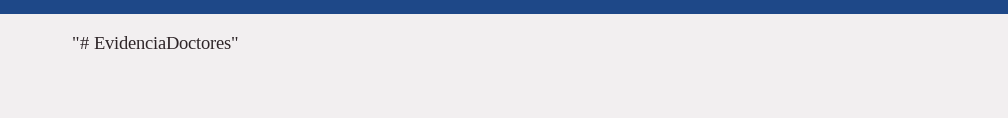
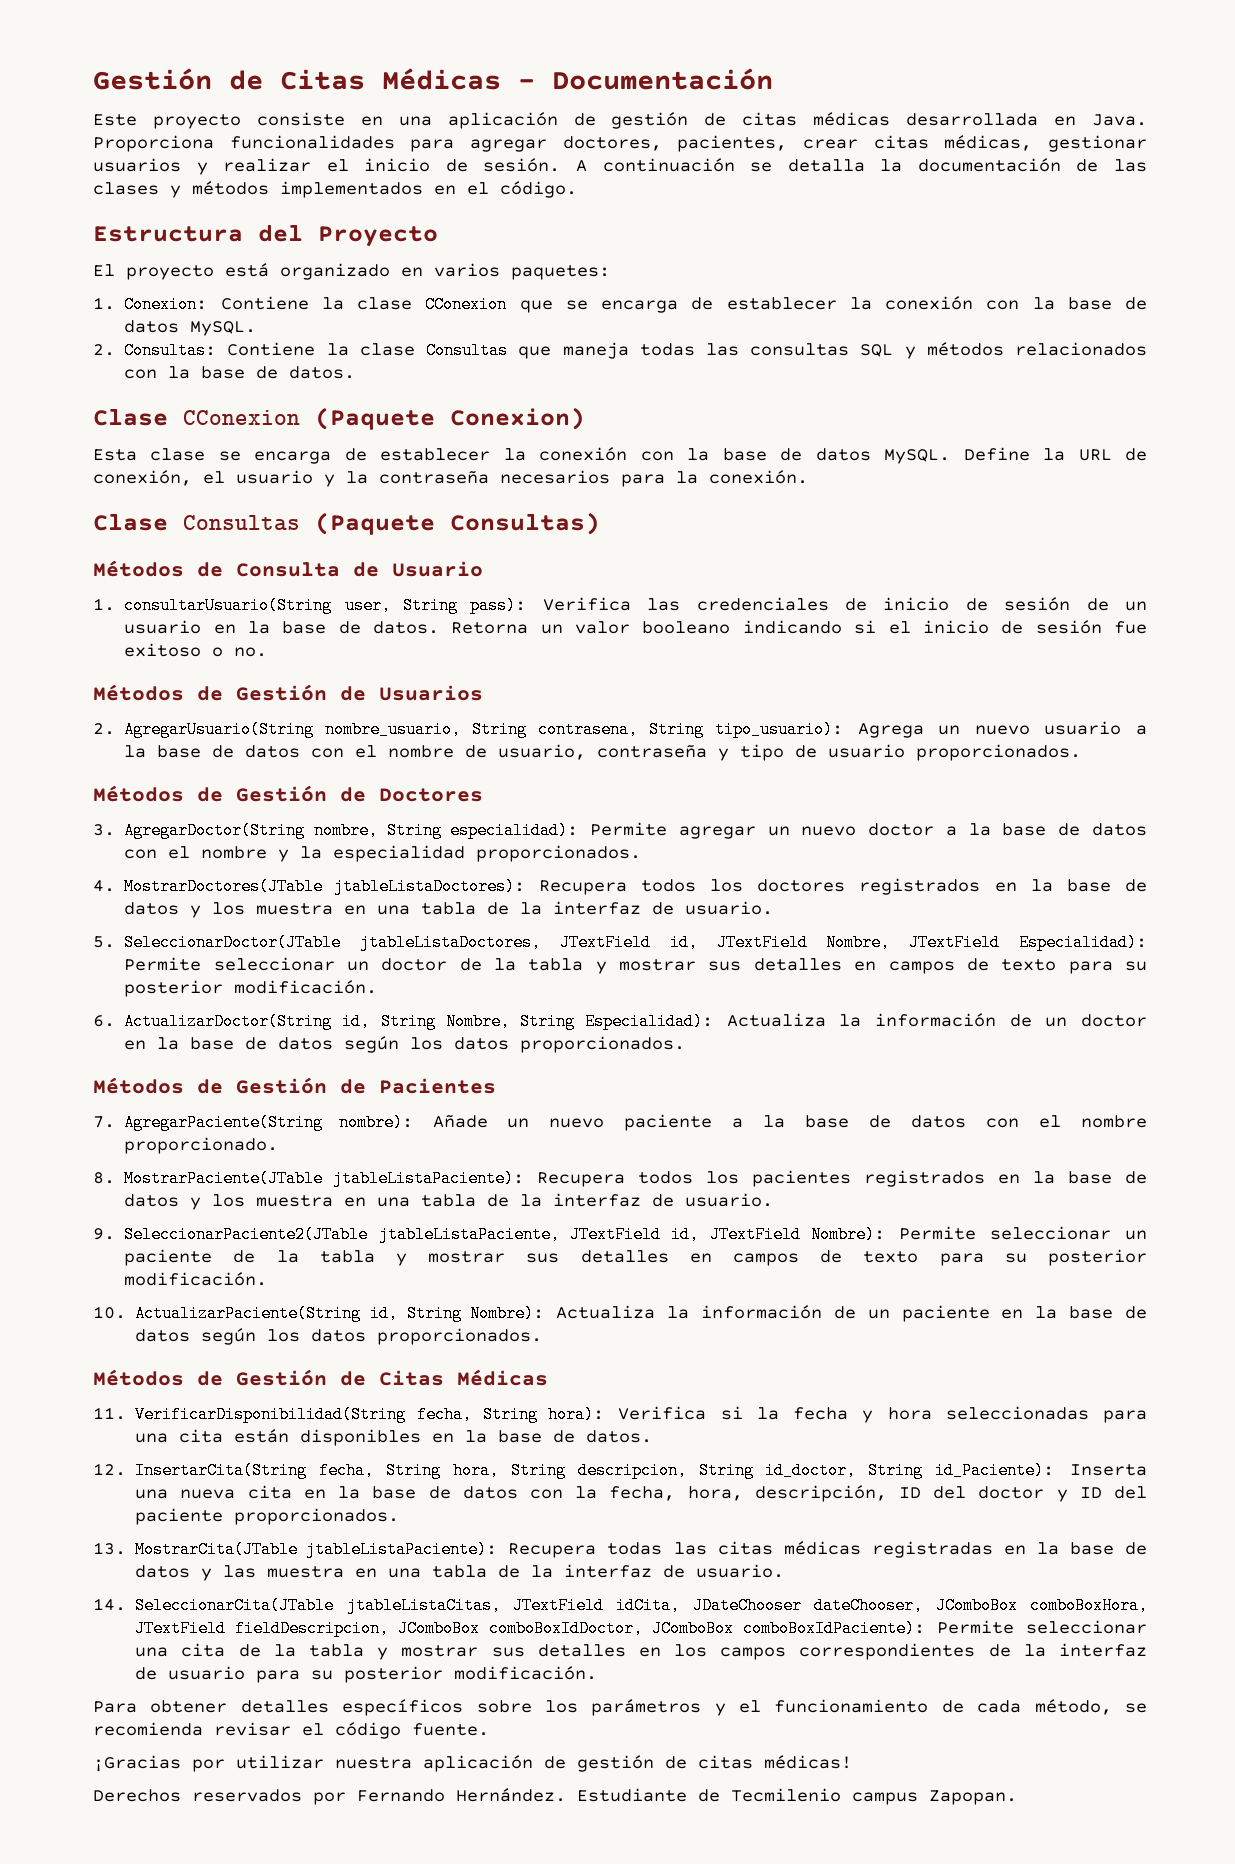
[72,36,239,49] "# EvidenciaDoctores" -> [93,68,773,90] [93,112,1147,129] [93,135,1147,152] [93,158,1147,175] [93,181,577,198] [93,224,438,247] [93,263,610,280] [93,296,1147,313] [124,320,257,336] [93,342,1147,359] [124,366,356,379] [93,407,585,430] [93,447,1148,464] [93,470,808,487] [93,512,600,535] [93,560,483,577] [93,597,1147,614] [124,620,1147,634] [124,643,268,657] [93,684,483,701] [93,721,1147,738] [124,744,1082,761] [93,785,483,802] [93,822,1147,839] [124,845,642,862] [93,878,1147,895] [124,901,774,918] [93,934,1147,951] [124,957,1147,974] [124,980,378,997] [93,1013,1147,1030] [124,1036,686,1053] [93,1077,496,1094] [93,1114,1147,1131] [124,1137,279,1154] [93,1170,1147,1187] [124,1193,774,1210] [93,1226,1147,1243] [124,1249,1147,1266] [124,1272,268,1286] [93,1305,1147,1322] [135,1328,543,1345] [93,1369,548,1386] [93,1406,1147,1423] [135,1429,653,1446] [93,1462,1147,1479] [135,1485,1148,1502] [135,1508,400,1525] [93,1541,1148,1558] [135,1564,785,1581] [93,1597,1148,1614] [135,1620,1147,1637] [135,1643,1147,1660] [135,1666,598,1683] [93,1699,1147,1716] [93,1722,489,1739] [93,1755,852,1772] [93,1788,1017,1805] Gestión de Citas Médicas - Documentación // Este proyecto consiste en una aplicación de gestión de citas médicas desarrollada en Java. Proporciona funcionalidades para agregar doctores, pacientes, crear citas médicas, gestionar usuarios y realizar el inicio de sesión. A continuación se detalla la documentación de las clases y métodos implementados en el código. // Estructura del Proyecto // El proyecto está organizado en varios paquetes: // 1. Conexion: Contiene la clase CConexion que se encarga de establecer la conexión con la base de datos MySQL. // 2. Consultas: Contiene la clase Consultas que maneja todas las consultas SQL y métodos relacionados con la base de datos. // Clase CConexion (Paquete Conexion) // Esta clase se encarga de establecer la conexión con la base de datos MySQL. Define la URL de conexión, el usuario y la contraseña necesarios para la conexión. // Clase Consultas (Paquete Consultas) // Métodos de Consulta de Usuario // 1. consultarUsuario(String user, String pass): Verifica las credenciales de inicio de sesión de un usuario en la base de datos. Retorna un valor booleano indicando si el inicio de sesión fue exitoso o no. // Métodos de Gestión de Usuarios // 2. AgregarUsuario(String nombre_usuario, String contrasena, String tipo_usuario): Agrega un nuevo usuario a la base de datos con el nombre de usuario, contraseña y tipo de usuario proporcionados. // Métodos de Gestión de Doctores // 3. AgregarDoctor(String nombre, String especialidad): Permite agregar un nuevo doctor a la base de datos con el nombre y la especialidad proporcionados. // 4. MostrarDoctores(JTable jtableListaDoctores): Recupera todos los doctores registrados en la base de datos y los muestra en una tabla de la interfaz de usuario. // 5. SeleccionarDoctor(JTable jtableListaDoctores, JTextField id, JTextField Nombre, JTextField Especialidad): Permite seleccionar un doctor de la tabla y mostrar sus detalles en campos de texto para su posterior modificación. // 6. ActualizarDoctor(String id, String Nombre, String Especialidad): Actualiza la información de un doctor en la base de datos según los datos proporcionados. // Métodos de Gestión de Pacientes // 7. AgregarPaciente(String nombre): Añade un nuevo paciente a la base de datos con el nombre proporcionado. // 8. MostrarPaciente(JTable jtableListaPaciente): Recupera todos los pacientes registrados en la base de datos y los muestra en una tabla de la interfaz de usuario. // 9. SeleccionarPaciente2(JTable jtableListaPaciente, JTextField id, JTextField Nombre): Permite seleccionar un paciente de la tabla y mostrar sus detalles en campos de texto para su posterior modificación. // 10. ActualizarPaciente(String id, String Nombre): Actualiza la información de un paciente en la base de datos según los datos proporcionados. // Métodos de Gestión de Citas Médicas // 11. VerificarDisponibilidad(String fecha, String hora): Verifica si la fecha y hora seleccionadas para una cita están disponibles en la base de datos. // 12. InsertarCita(String fecha, String hora, String descripcion, String id_doctor, String id_Paciente): Inserta una nueva cita en la base de datos con la fecha, hora, descripción, ID del doctor y ID del paciente proporcionados. // 13. MostrarCita(JTable jtableListaPaciente): Recupera todas las citas médicas registradas en la base de datos y las muestra en una tabla de la interfaz de usuario. // 14. SeleccionarCita(JTable jtableListaCitas, JTextField idCita, JDateChooser dateChooser, JComboBox comboBoxHora, JTextField fieldDescripcion, JComboBox comboBoxIdDoctor, JComboBox comboBoxIdPaciente): Permite seleccionar una cita de la tabla y mostrar sus detalles en los campos correspondientes de la interfaz de usuario para su posterior modificación. // Para obtener detalles específicos sobre los parámetros y el funcionamiento de cada método, se recomienda revisar el código fuente. // ¡Gracias por utilizar nuestra aplicación de gestión de citas médicas! // Derechos reservados por Fernando Hernández. Estudiante de Tecmilenio campus Zapopan.

